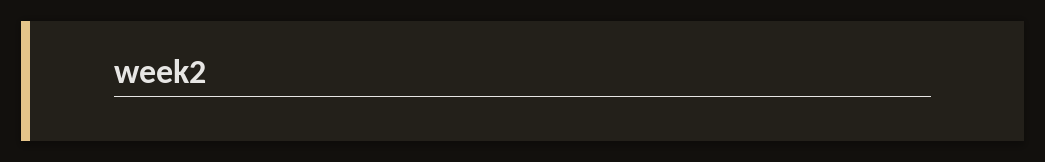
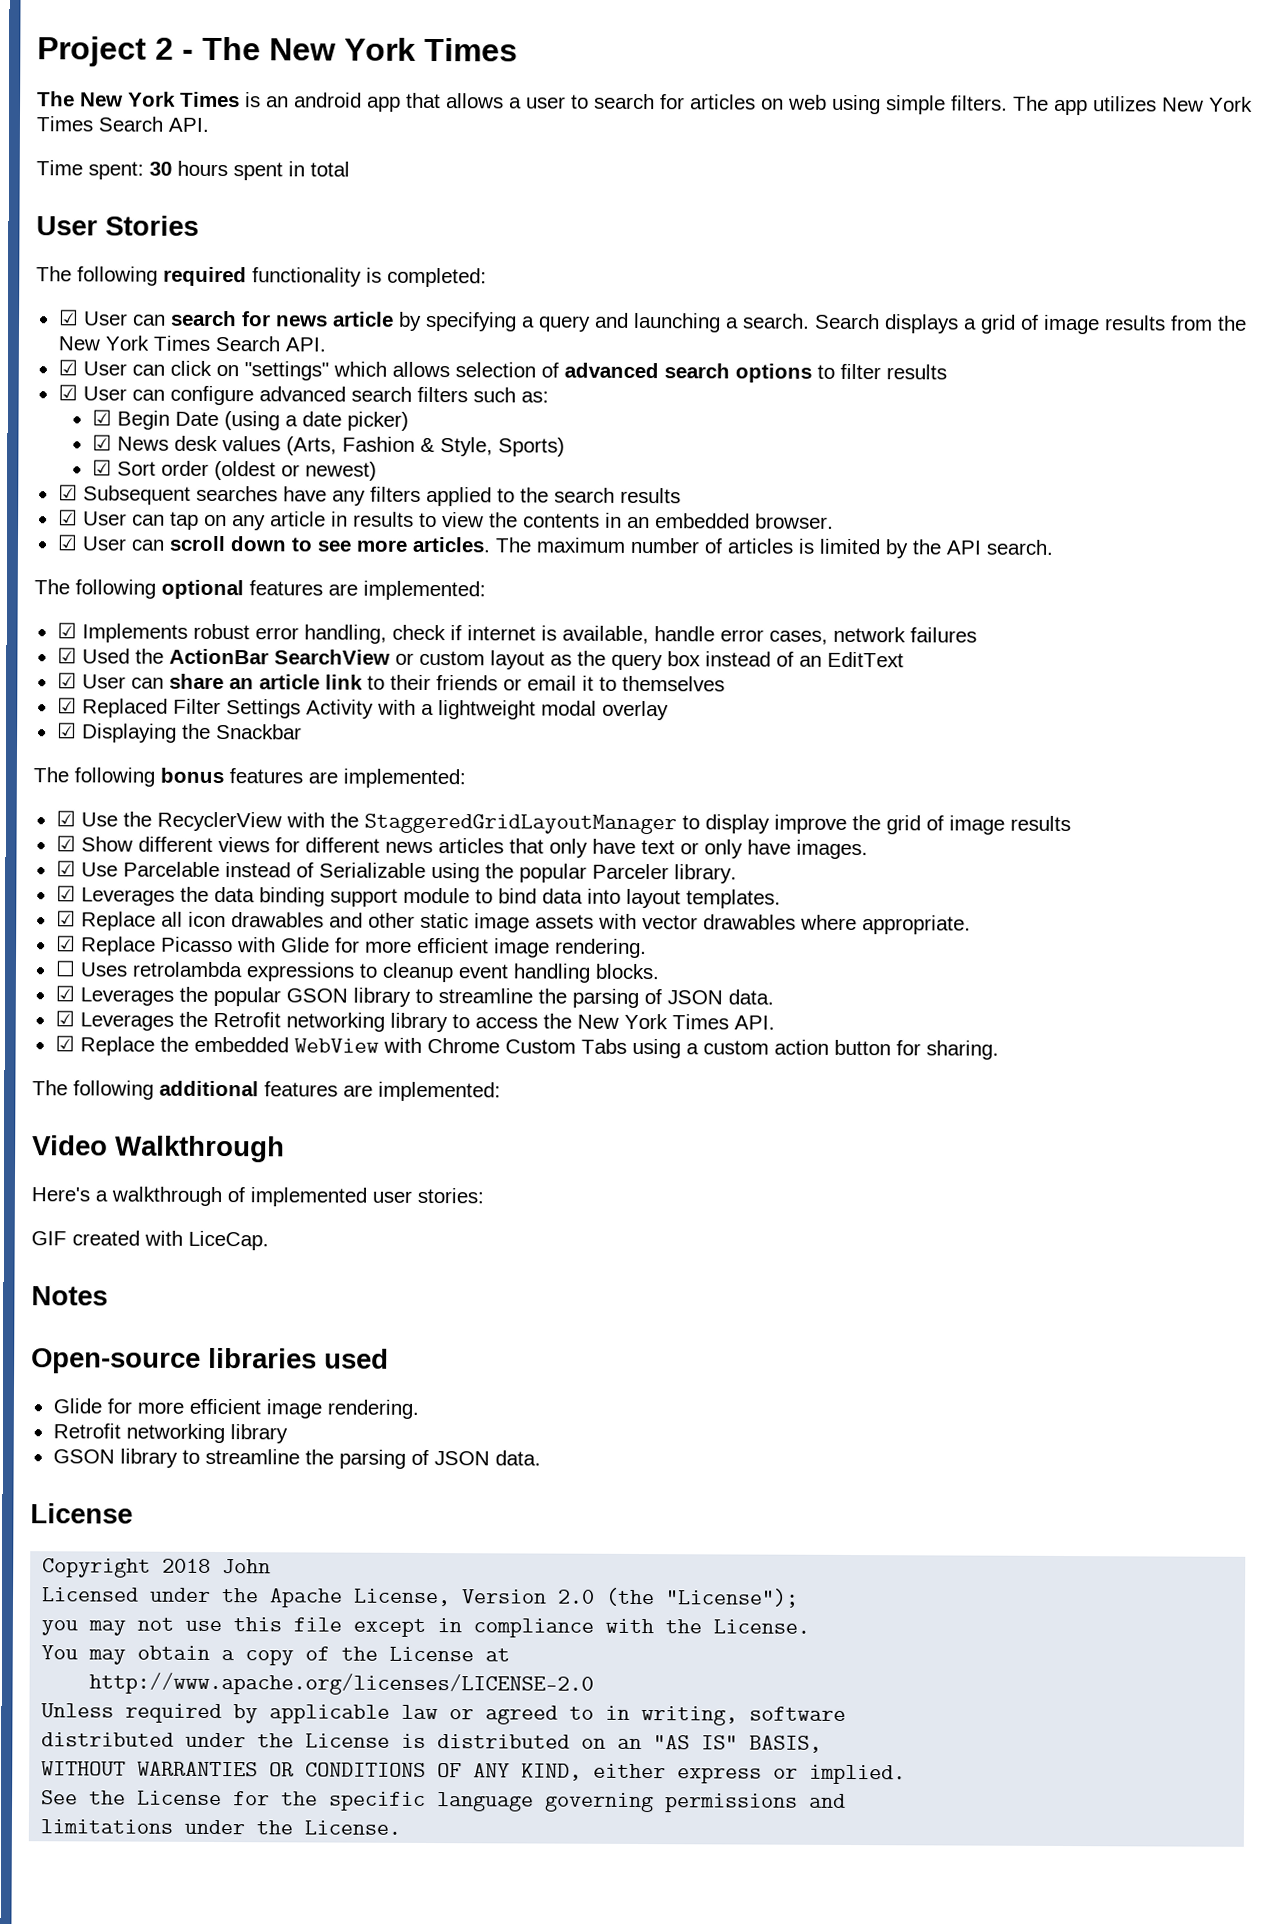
[114,59,206,83] week2 -> [37,36,518,67] [37,91,1253,116] [36,116,209,132] [36,160,350,181] [36,215,199,236] [36,266,487,288] [58,309,1247,335] [57,335,326,352] [57,359,947,383] [57,384,549,406] [91,409,409,431] [91,434,565,457] [91,459,377,481] [57,484,681,507] [57,509,834,531] [56,534,1054,559] [34,579,486,601] [56,622,977,645] [56,647,904,671] [56,672,725,692] [56,697,669,721] [56,722,302,743] [33,767,466,789] [55,810,1071,835] [55,835,868,860] [55,860,737,884] [55,885,781,909] [55,910,971,935] [55,935,647,959] [54,960,660,983] [54,985,774,1008] [54,1010,775,1033] [54,1035,999,1060] [32,1080,501,1102] [32,1135,285,1163] [31,1186,484,1207] [31,1230,269,1251] [31,1286,108,1306] [31,1347,389,1374] [52,1398,419,1419] [52,1423,288,1444] [52,1448,541,1469] [30,1503,133,1524] [42,1558,272,1578] [41,1587,800,1608] [41,1617,811,1638] [41,1645,511,1666] [89,1672,595,1696] [41,1703,847,1726] [41,1732,823,1753] [41,1761,907,1785] [41,1790,847,1813] [40,1819,402,1835] Project 2 - The New York Times // The New York Times is an android app that allows a user to search for articles on web using simple filters. The app utilizes New York Times Search API. // Time spent: 30 hours spent in total // User Stories // The following required functionality is completed: // ☑ User can search for news article by specifying a query and launching a search. Search displays a grid of image results from the New York Times Search API. // ☑ User can click on "settings" which allows selection of advanced search options to filter results // ☑ User can configure advanced search filters such as: // ☑ Begin Date (using a date picker) // ☑ News desk values (Arts, Fashion & Style, Sports) // ☑ Sort order (oldest or newest) // ☑ Subsequent searches have any filters applied to the search results // ☑ User can tap on any article in results to view the contents in an embedded browser. // ☑ User can scroll down to see more articles. The maximum number of articles is limited by the API search. // The following optional features are implemented: // ☑ Implements robust error handling, check if internet is available, handle error cases, network failures // ☑ Used the ActionBar SearchView or custom layout as the query box instead of an EditText // ☑ User can share an article link to their friends or email it to themselves // ☑ Replaced Filter Settings Activity with a lightweight modal overlay // ☑ Displaying the Snackbar // The following bonus features are implemented: // ☑ Use the RecyclerView with the StaggeredGridLayoutManager to display improve the grid of image results // ☑ Show different views for different news articles that only have text or only have images. // ☑ Use Parcelable instead of Serializable using the popular Parceler library. // ☑ Leverages the data binding support module to bind data into layout templates. // ☑ Replace all icon drawables and other static image assets with vector drawables where appropriate. // ☑ Replace Picasso with Glide for more efficient image rendering. // ☐ Uses retrolambda expressions to cleanup event handling blocks. // ☑ Leverages the popular GSON library to streamline the parsing of JSON data. // ☑ Leverages the Retrofit networking library to access the New York Times API. // ☑ Replace the embedded WebView with Chrome Custom Tabs using a custom action button for sharing. // The following additional features are implemented: // Video Walkthrough // Here's a walkthrough of implemented user stories: // GIF created with LiceCap. // Notes // Open-source libraries used // Glide for more efficient image rendering. // Retrofit networking library // GSON library to streamline the parsing of JSON data. // License // Copyright 2018 John // Licensed under the Apache License, Version 2.0 (the "License"); // you may not use this file except in compliance with the License. // You may obtain a copy of the License at // http://www.apache.org/licenses/LICENSE-2.0 // Unless required by applicable law or agreed to in writing, software // distributed under the License is distributed on an "AS IS" BASIS, // WITHOUT WARRANTIES OR CONDITIONS OF ANY KIND, either express or implied. // See the License for the specific language governing permissions and // limitations under the License.

